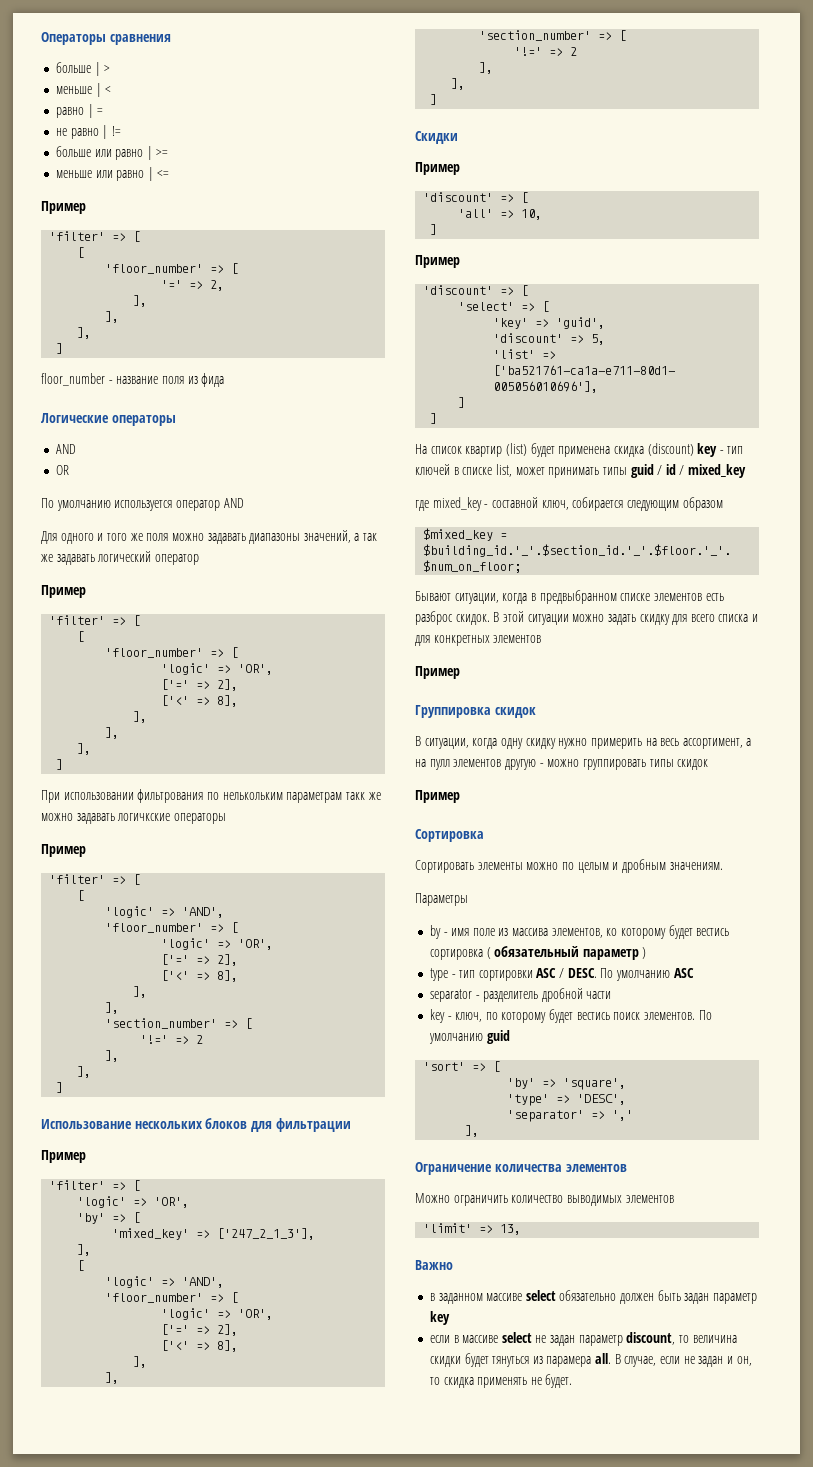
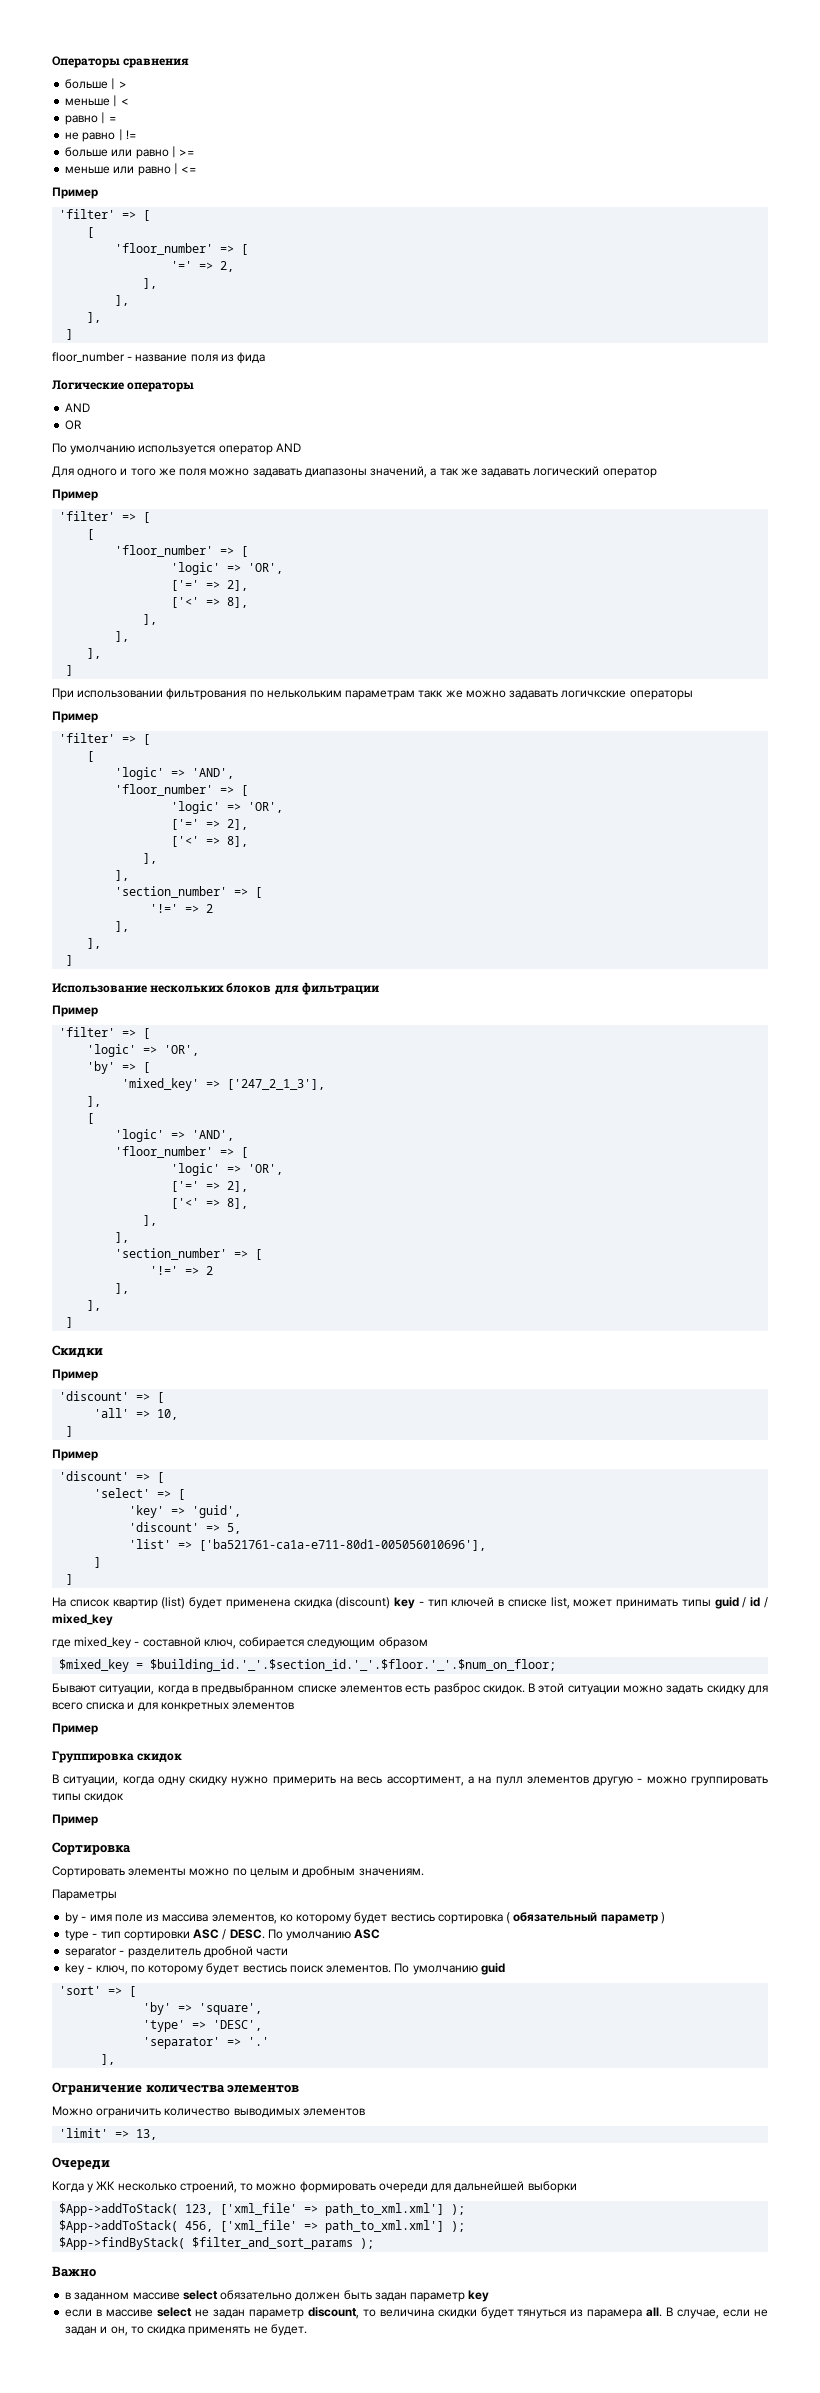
[612,1110,634,1121] ',' -> [248,2037,270,2046] '.'
(522, 1229) none -> [52,2157,110,2170] [52,2181,577,2193] [59,2203,466,2216] [59,2220,466,2233] [59,2237,375,2250] // Очереди // Когда у ЖК несколько строений, то можно формировать очереди для дальнейшей выборки // $App->addToStack( 123, ['xml_file' => path_to_xml.xml'] ); // $App->addToStack( 456, ['xml_file' => path_to_xml.xml'] ); // $App->findByStack( $filter_and_sort_params );

